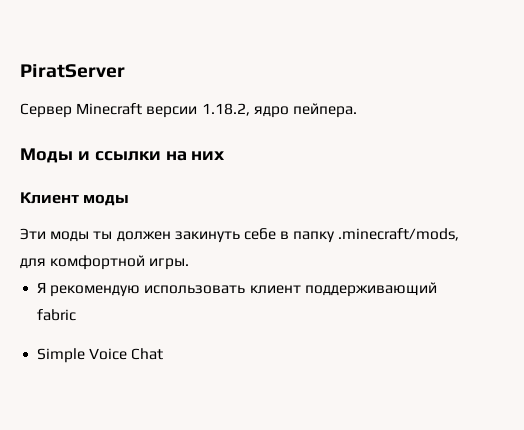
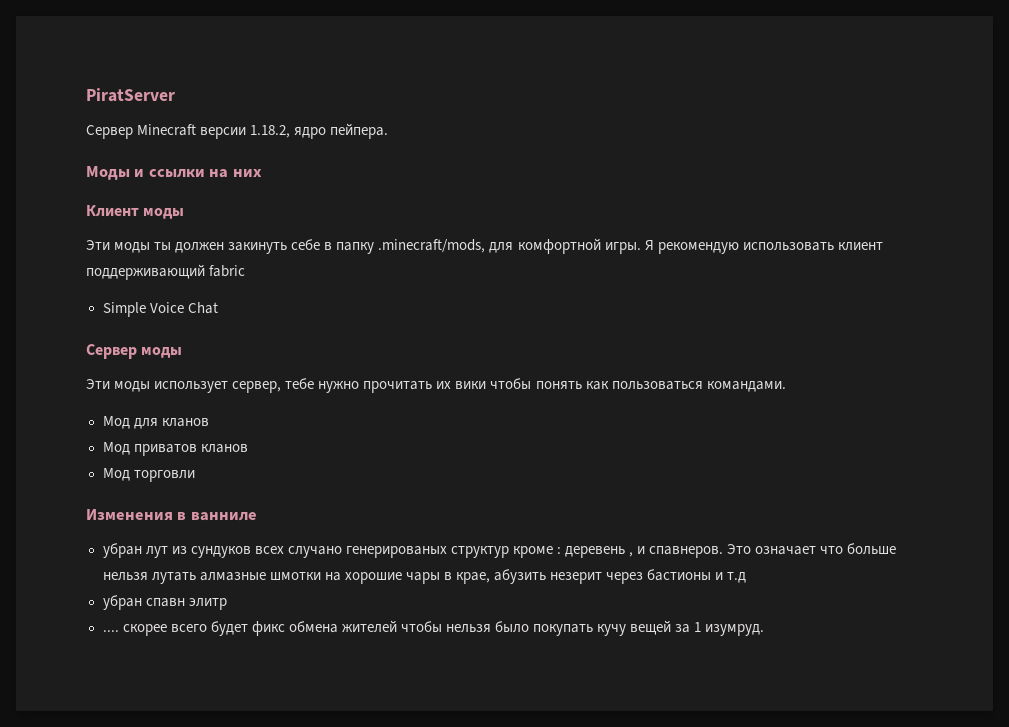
(190, 264) // -> (641, 248) none
(164, 354) none -> [86,344,183,359] [86,378,786,393] [102,416,209,429] [102,442,248,456] [102,468,195,482] [86,509,257,521] [102,543,897,558] [102,569,747,584] [102,595,227,610] [102,620,765,636] // Сервер моды // Эти моды использует сервер, тебе нужно прочитать их вики чтобы понять как пользоваться командами. // Мод для кланов // Мод приватов кланов // Мод торговли // Изменения в ванниле // убран лут из сундуков всех случано генерированых структур кроме : деревень , и спавнеров. Это означает что больше нельзя лутать алмазные шмотки на хорошие чары в крае, абузить незерит через бастионы и т.д // убран спавн элитр // .... скорее всего будет фикс обмена жителей чтобы нельзя было покупать кучу вещей за 1 изумруд.

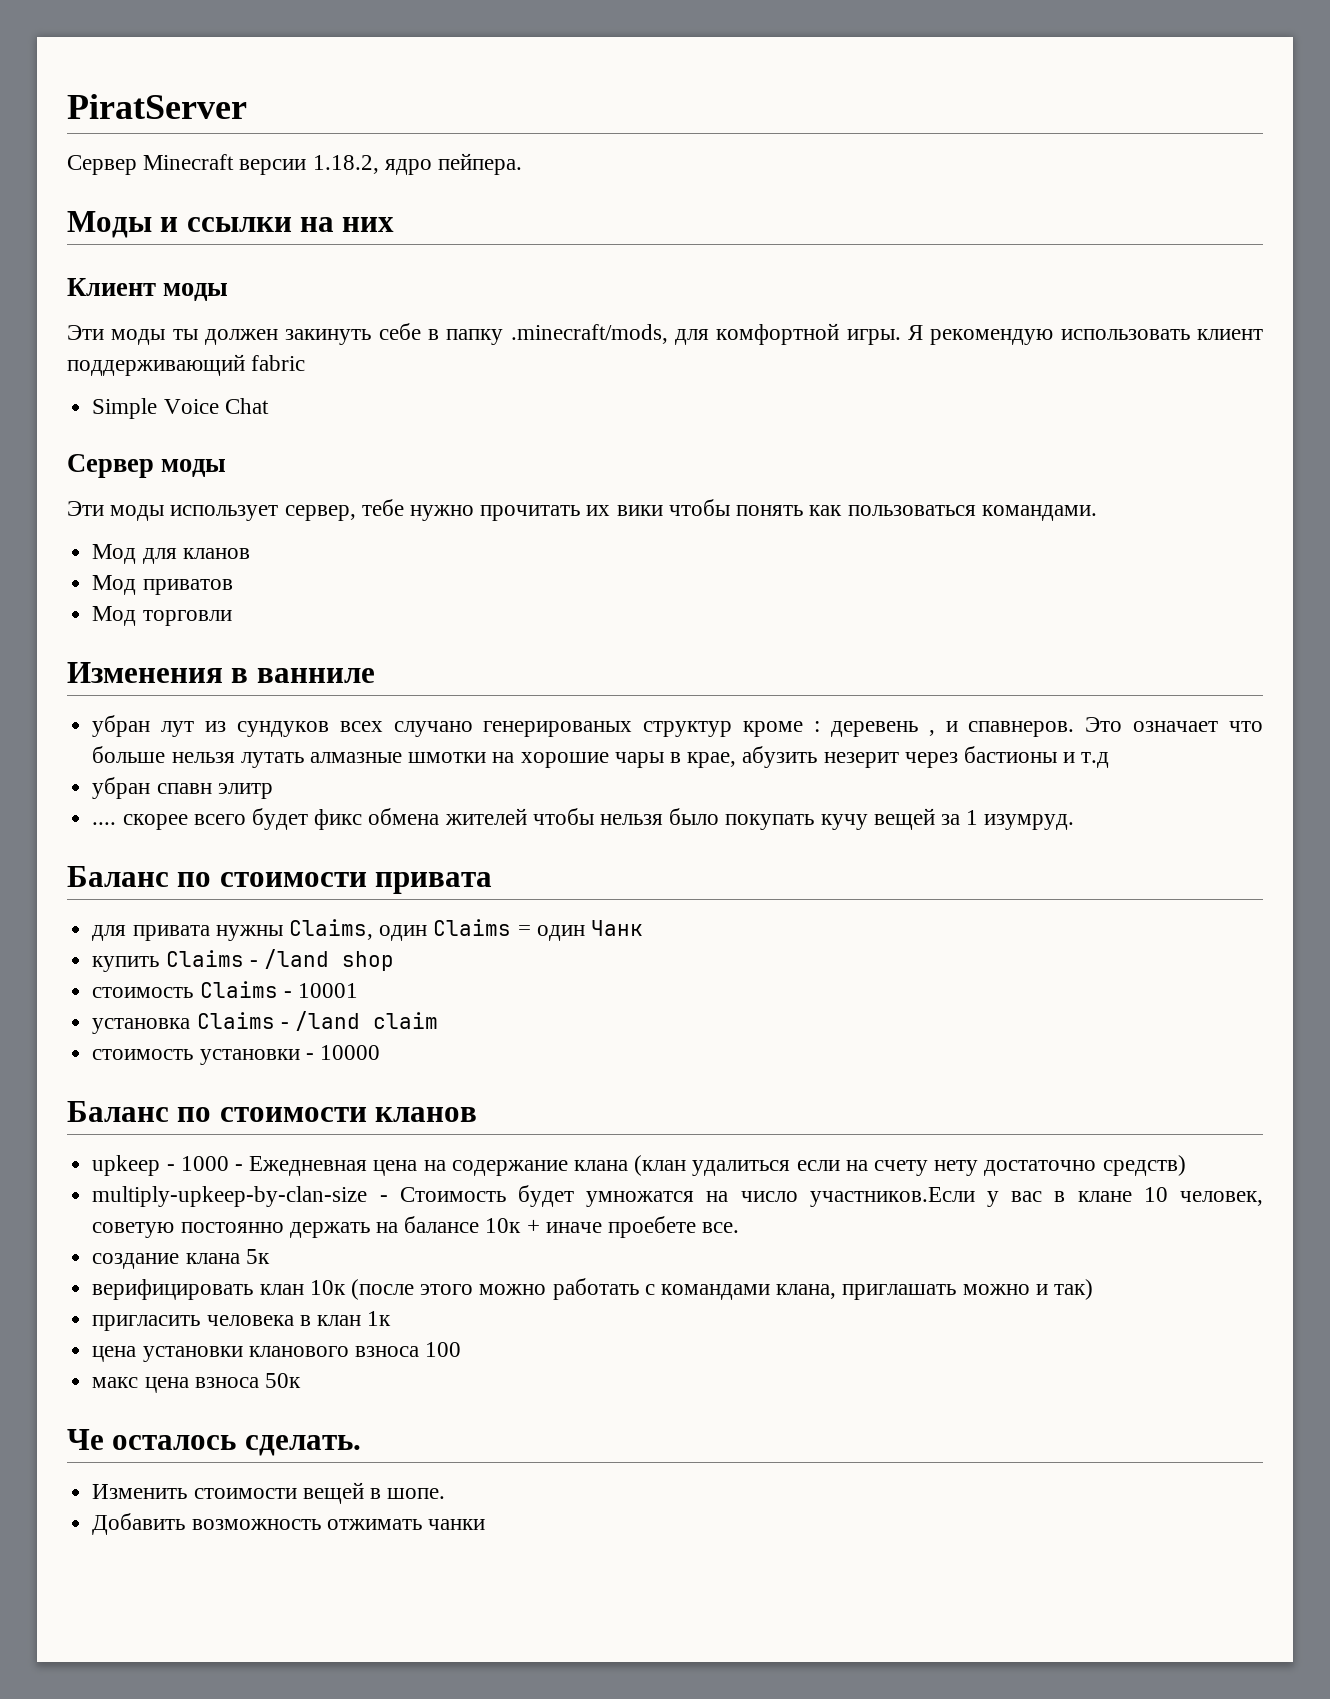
[200,444,248,453] кланов -> (233, 587) none
(765, 630) none -> [67,866,493,894] [92,919,643,941] [92,949,394,972] [92,981,358,998] [92,1011,438,1034] [92,1045,380,1065] [67,1101,478,1122] [92,1155,1186,1176] [92,1185,1264,1207] [92,1216,740,1238] [92,1249,270,1269] [92,1278,1094,1300] [92,1311,392,1331] [92,1342,462,1362] [92,1373,301,1393] [67,1429,361,1456] [92,1482,446,1504] [92,1513,485,1535] // Баланс по стоимости привата // для привата нужны Claims, один Claims = один Чанк // купить Claims - /land shop // стоимость Claims - 10001 // установка Claims - /land claim // стоимость установки - 10000 // Баланс по стоимости кланов // upkeep - 1000 - Ежедневная цена на содержание клана (клан удалиться если на счету нету достаточно средств) // multiply-upkeep-by-clan-size - Стоимость будет умножатся на число участников.Если у вас в клане 10 человек, советую постоянно держать на балансе 10к + иначе проебете все. // создание клана 5к // верифицировать клан 10к (после этого можно работать с командами клана, приглашать можно и так) // пригласить человека в клан 1к // цена установки кланового взноса 100 // макс цена взноса 50к // Че осталось сделать. // Изменить стоимости вещей в шопе. // Добавить возможность отжимать чанки

